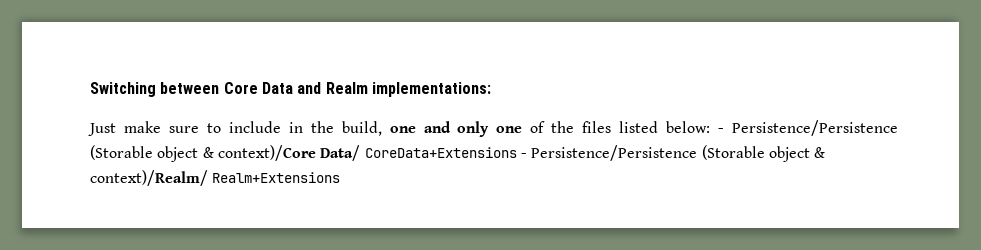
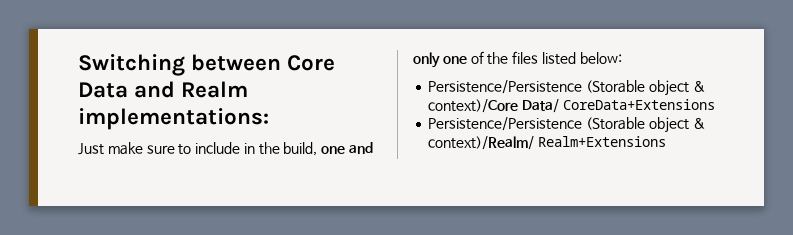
[718,128,725,133] - -> (622, 58) //
[520,153,527,158] - -> (715, 104) //

